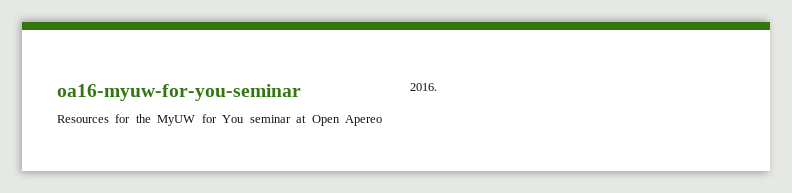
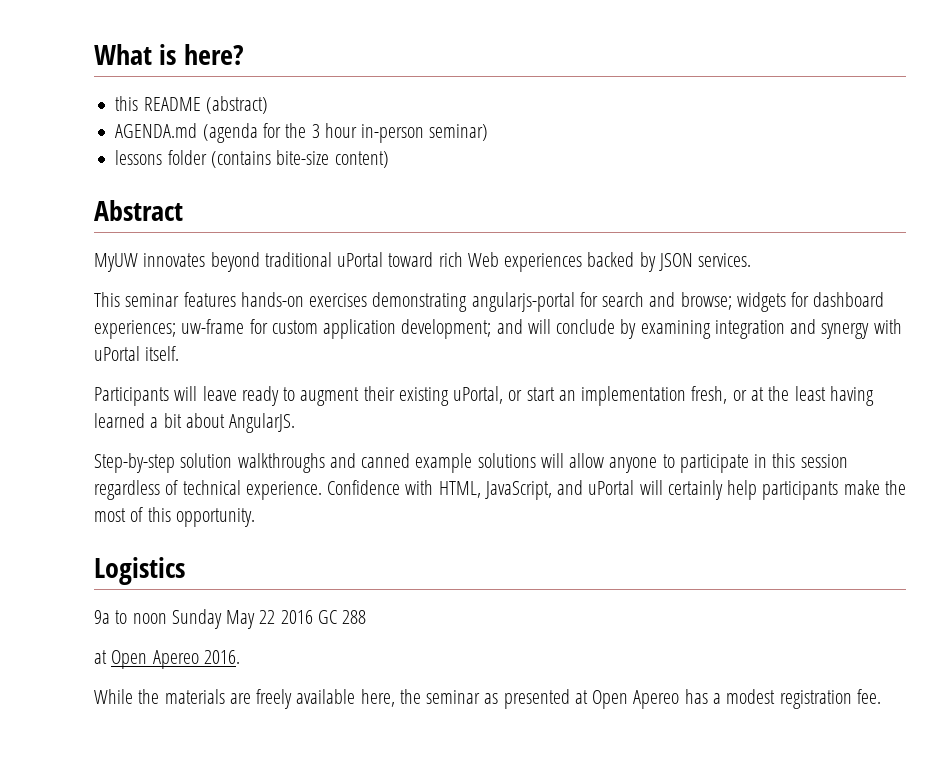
[57,84,301,101] [57,114,383,126] [410,83,437,91] oa16-myuw-for-you-seminar // Resources for the MyUW for You seminar at Open Apereo 2016. -> [94,44,244,65] [115,96,268,114] [115,123,489,143] [115,150,389,168] [94,200,183,221] [94,252,752,272] [94,292,885,312] [94,319,902,339] [94,346,180,361] [94,386,874,406] [94,413,296,433] [94,453,848,473] [94,480,906,500] [94,507,255,527] [94,557,185,585] [94,609,367,629] [94,650,240,669] [94,689,881,709] What is here? // this README (abstract) // AGENDA.md (agenda for the 3 hour in-person seminar) // lessons folder (contains bite-size content) // Abstract // MyUW innovates beyond traditional uPortal toward rich Web experiences backed by JSON services. // This seminar features hands-on exercises demonstrating angularjs-portal for search and browse; widgets for dashboard experiences; uw-frame for custom application development; and will conclude by examining integration and synergy with uPortal itself. // Participants will leave ready to augment their existing uPortal, or start an implementation fresh, or at the least having learned a bit about AngularJS. // Step-by-step solution walkthroughs and canned example solutions will allow anyone to participate in this session regardless of technical experience. Confidence with HTML, JavaScript, and uPortal will certainly help participants make the most of this opportunity. // Logistics // 9a to noon Sunday May 22 2016 GC 288 // at Open Apereo 2016. // While the materials are freely available here, the seminar as presented at Open Apereo has a modest registration fee.

